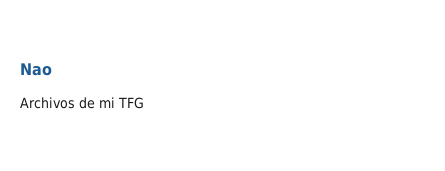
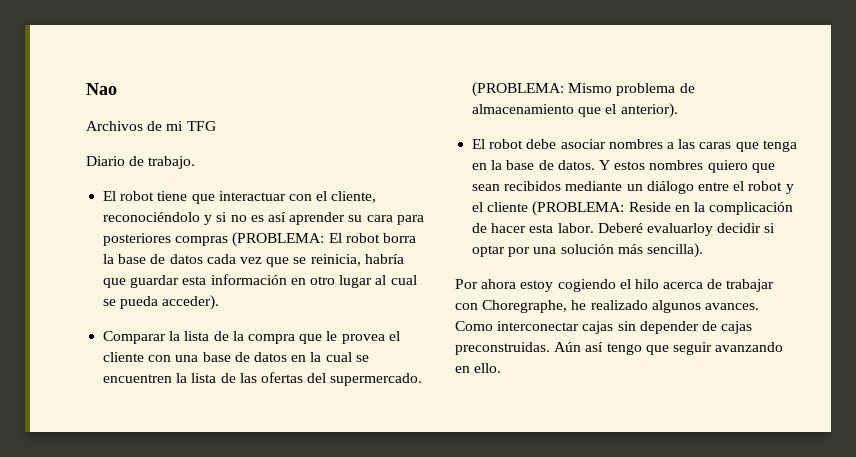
(144, 103) none -> [86,156,196,169] [103,191,377,204] [103,212,424,225] [103,232,416,247] [103,254,404,267] [103,274,417,288] [103,295,220,310] [103,331,400,344] [103,352,369,362] [103,372,423,386] [472,82,695,97] [472,103,678,118] [472,139,797,152] [472,160,775,173] [472,181,794,194] [472,201,794,216] [472,223,776,236] [472,243,703,258] [455,279,775,292] [455,300,759,313] [455,321,753,334] [455,342,784,355] [455,363,502,373] // Diario de trabajo. // El robot tiene que interactuar con el cliente, reconociéndolo y si no es así aprender su cara para posteriores compras (PROBLEMA: El robot borra la base de datos cada vez que se reinicia, habría que guardar esta información en otro lugar al cual se pueda acceder). // Comparar la lista de la compra que le provea el cliente con una base de datos en la cual se encuentren la lista de las ofertas del supermercado. (PROBLEMA: Mismo problema de almacenamiento que el anterior). // El robot debe asociar nombres a las caras que tenga en la base de datos. Y estos nombres quiero que sean recibidos mediante un diálogo entre el robot y el cliente (PROBLEMA: Reside en la complicación de hacer esta labor. Deberé evaluarloy decidir si optar por una solución más sencilla). // Por ahora estoy cogiendo el hilo acerca de trabajar con Choregraphe, he realizado algunos avances. Como interconectar cajas sin depender de cajas preconstruidas. Aún así tengo que seguir avanzando en ello.

